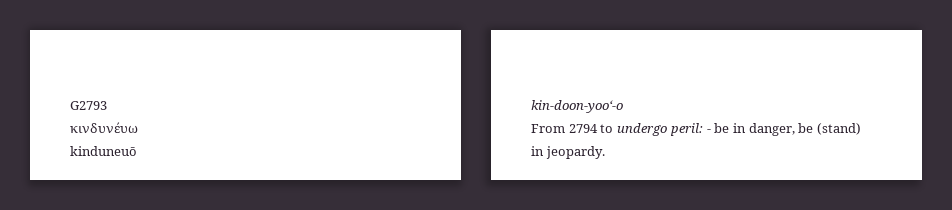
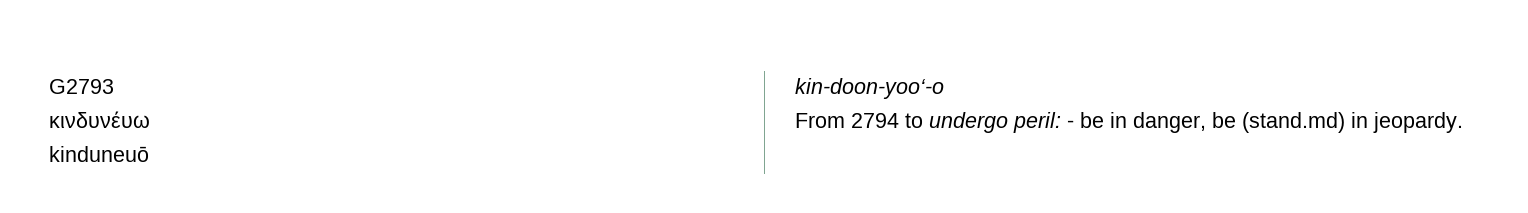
[816,123,861,135] (stand) -> [1242,112,1345,133] (stand.md)

